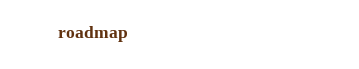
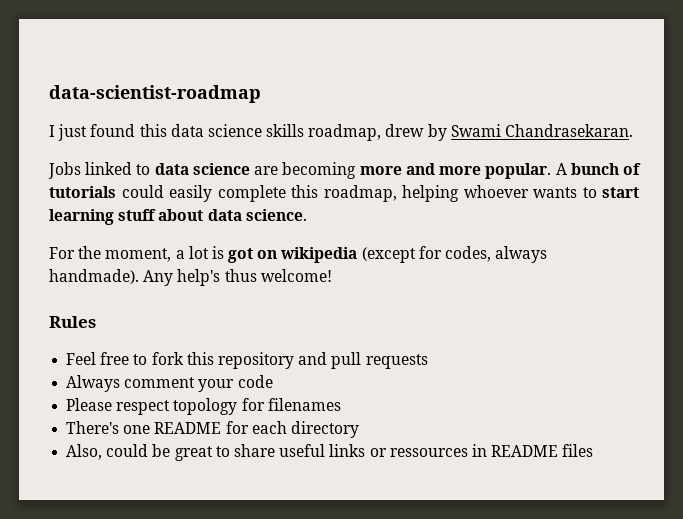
[58,26,128,42] roadmap -> [49,85,261,103] [49,124,634,141] [48,162,641,179] [49,185,639,202] [49,209,307,225] [49,246,548,263] [49,269,332,286] [49,316,96,328] [66,352,428,369] [66,375,273,392] [66,398,341,415] [66,421,359,438] [66,444,594,461] data-scientist-roadmap // I just found this data science skills roadmap, drew by Swami Chandrasekaran. // Jobs linked to data science are becoming more and more popular. A bunch of tutorials could easily complete this roadmap, helping whoever wants to start learning stuff about data science. // For the moment, a lot is got on wikipedia (except for codes, always handmade). Any help's thus welcome! // Rules // Feel free to fork this repository and pull requests // Always comment your code // Please respect topology for filenames // There's one README for each directory // Also, could be great to share useful links or ressources in README files

